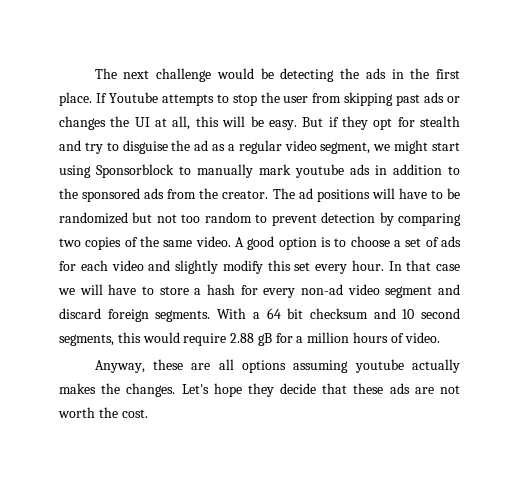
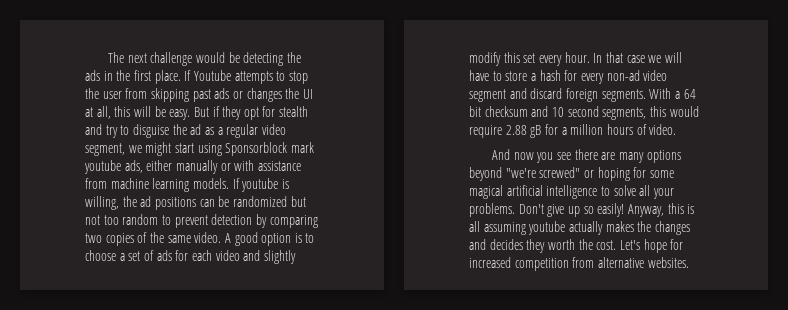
[179,164,460,178] [59,188,443,202] to manually mark youtube ads in addition to the sponsored ads from the creator. The ad positions will have to -> [290,142,314,153] [84,160,301,174] [85,178,289,192] [85,196,215,210] mark youtube ads, either manually or with assistance from machine learning models. If youtube is willing, the ad positions can
[94,359,286,373] Anyway, these are all options -> [492,149,681,163] [469,167,674,181] [469,185,674,199] [469,203,695,217] [469,221,480,232] And now you see there are many options beyond "we're screwed" or hoping for some magical artificial intelligence to solve all your problems. Don't give up so easily! Anyway, this is all
[126,383,461,397] [58,407,148,418] changes. Let's hope they decide that these ads are not worth the cost. -> [654,221,690,235] [469,239,684,253] [469,257,689,271] changes and decides they worth the cost. Let's hope for increased competition from alternative websites.

